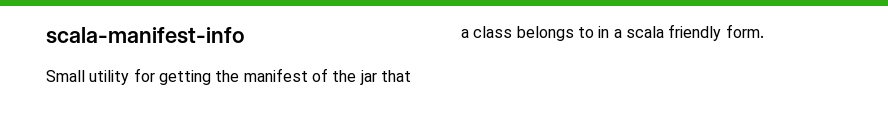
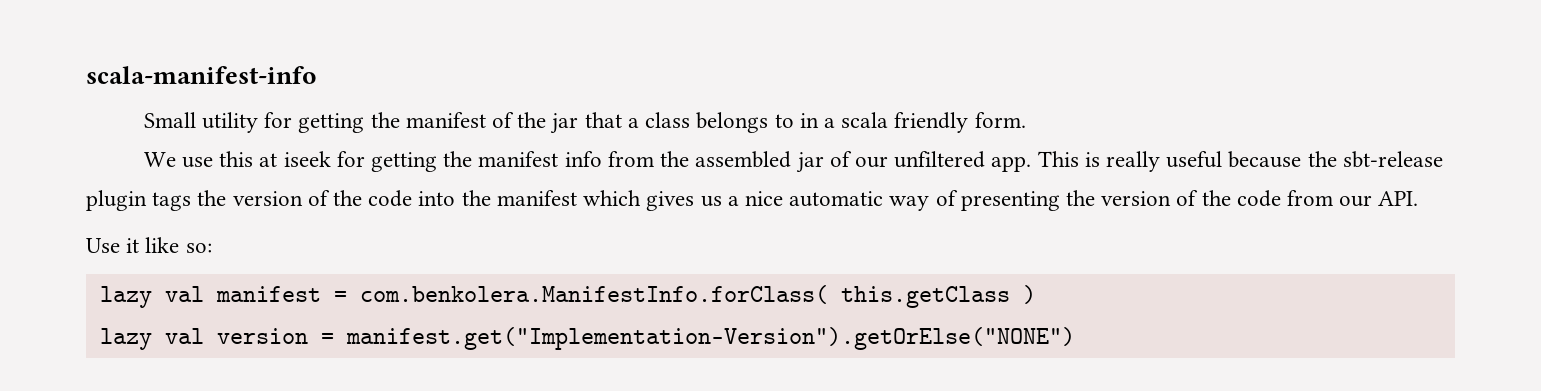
(764, 31) none -> [143,151,1443,173] [86,190,1419,211] [86,237,212,253] [99,285,1036,308] [99,327,1075,350] // We use this at iseek for getting the manifest info from the assembled jar of our unfiltered app. This is really useful because the sbt-release plugin tags the version of the code into the manifest which gives us a nice automatic way of presenting the version of the code from our API. // Use it like so: // lazy val manifest = com.benkolera.ManifestInfo.forClass( this.getClass ) // lazy val version = manifest.get("Implementation-Version").getOrElse("NONE")

